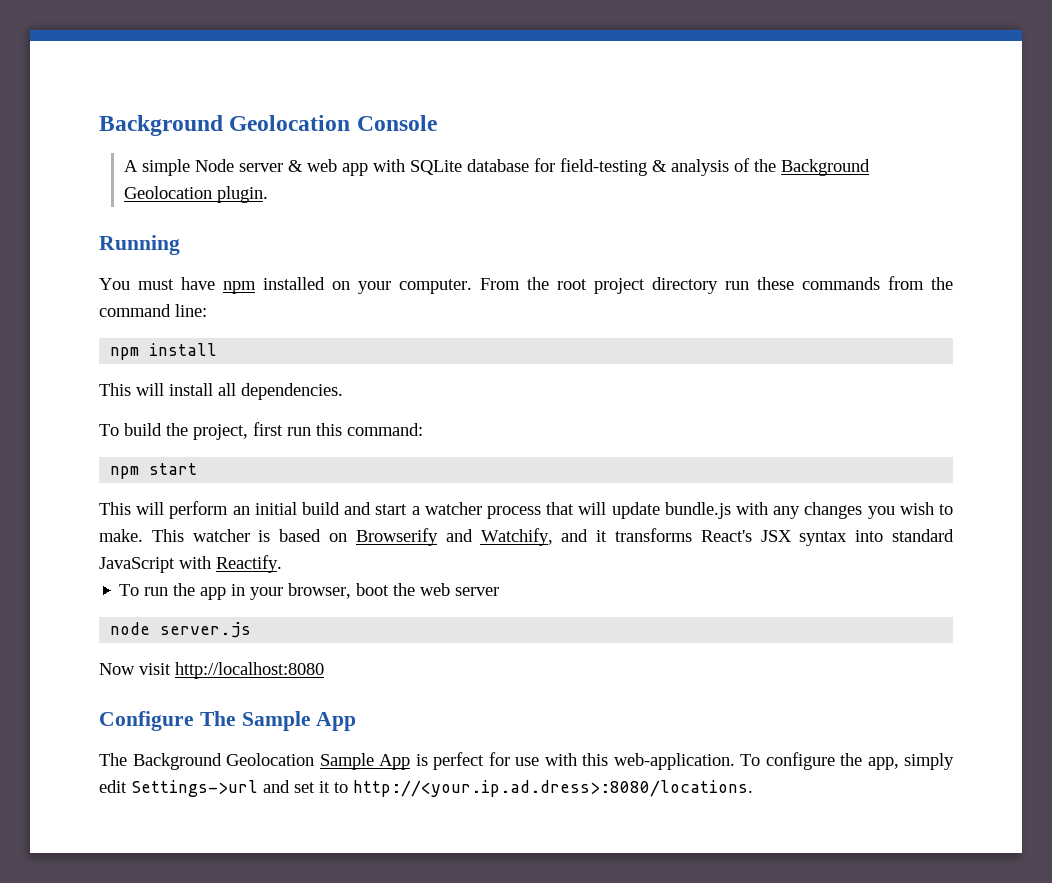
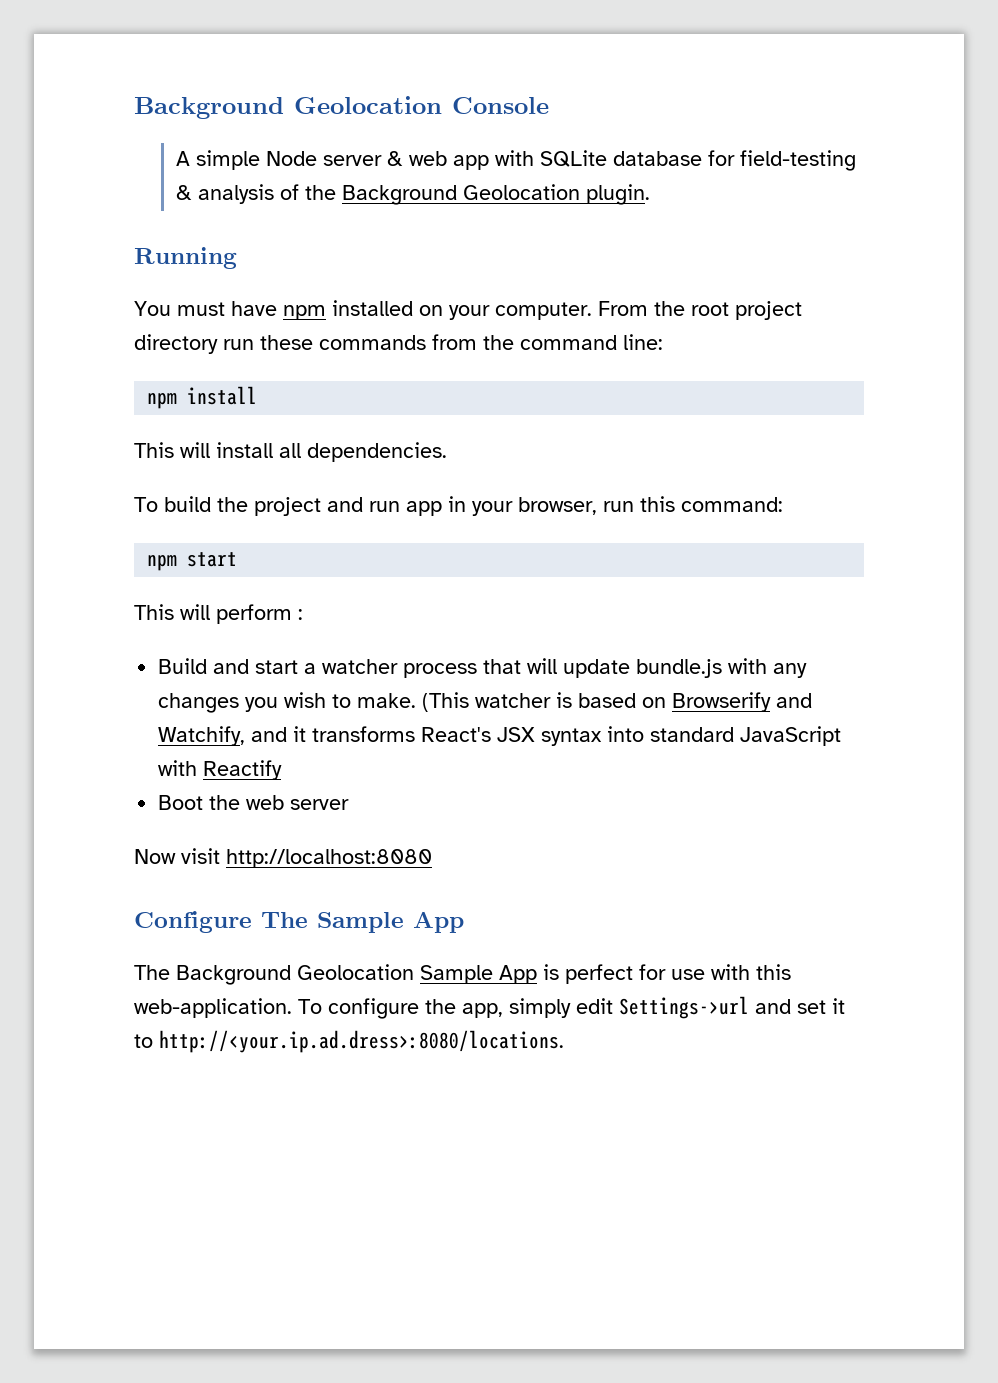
[193,422,283,440] project, first -> [254,496,597,516] project and run app in your browser,
[232,502,340,515] an initial build -> [298,609,303,620] [158,658,208,674] : // Build
[151,529,184,542] This -> [422,692,470,712] (This
[216,555,282,573] [119,583,390,600] Reactify. // To run the app in your browser, boot -> [203,760,283,780] [158,795,204,810] Reactify // Boot
[110,622,252,638] // node server.js -> (350, 804) none

